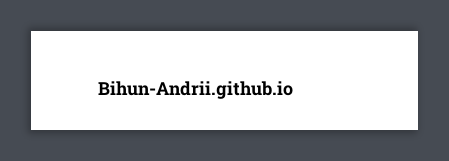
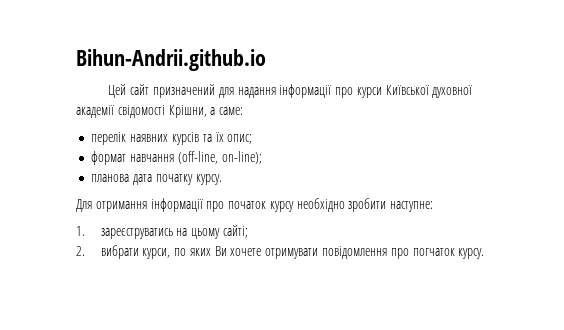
(293, 90) none -> [108,84,473,98] [76,105,244,118] [91,132,253,145] [91,151,262,165] [91,174,222,185] [76,198,434,212] [76,225,248,239] [76,245,485,259] // Цей сайт призначений для надання інформації про курси Київської духовної академії свідомості Крішни, а саме: // перелік наявних курсів та їх опис; // формат навчання (off-line, on-line); // планова дата початку курсу. // Для отримання інформації про початок курсу необхідно зробити наступне: // 1. зареєструватись на цьому сайті; // 2. вибрати курси, по яких Ви хочете отримувати повідомлення про погчаток курсу.

